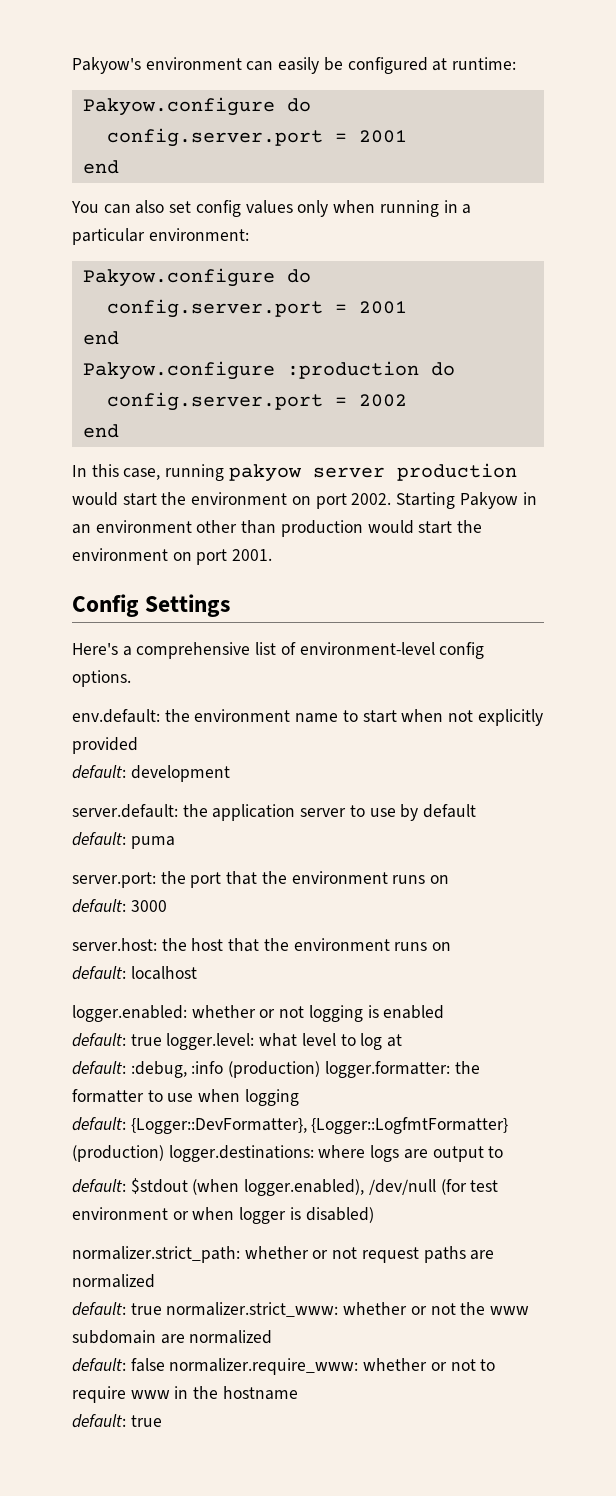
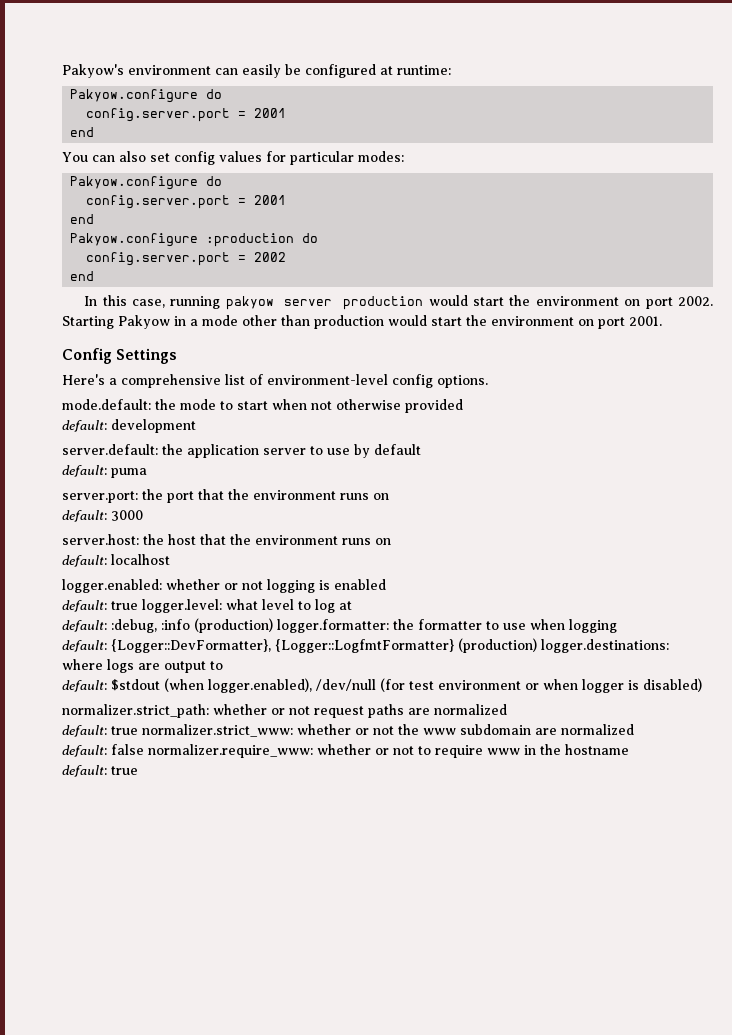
[297,200,472,217] [72,228,249,245] only when running in a particular environment: -> [266,151,404,165] for particular modes:
[72,520,192,534] an environment -> [190,315,238,326] a mode
[72,709,339,723] env.default: the environment name -> [62,399,216,410] mode.default: the mode
[477,709,543,726] explicitly -> [336,399,401,410] otherwise

